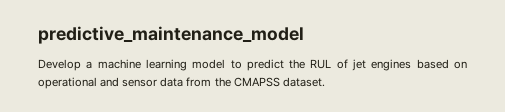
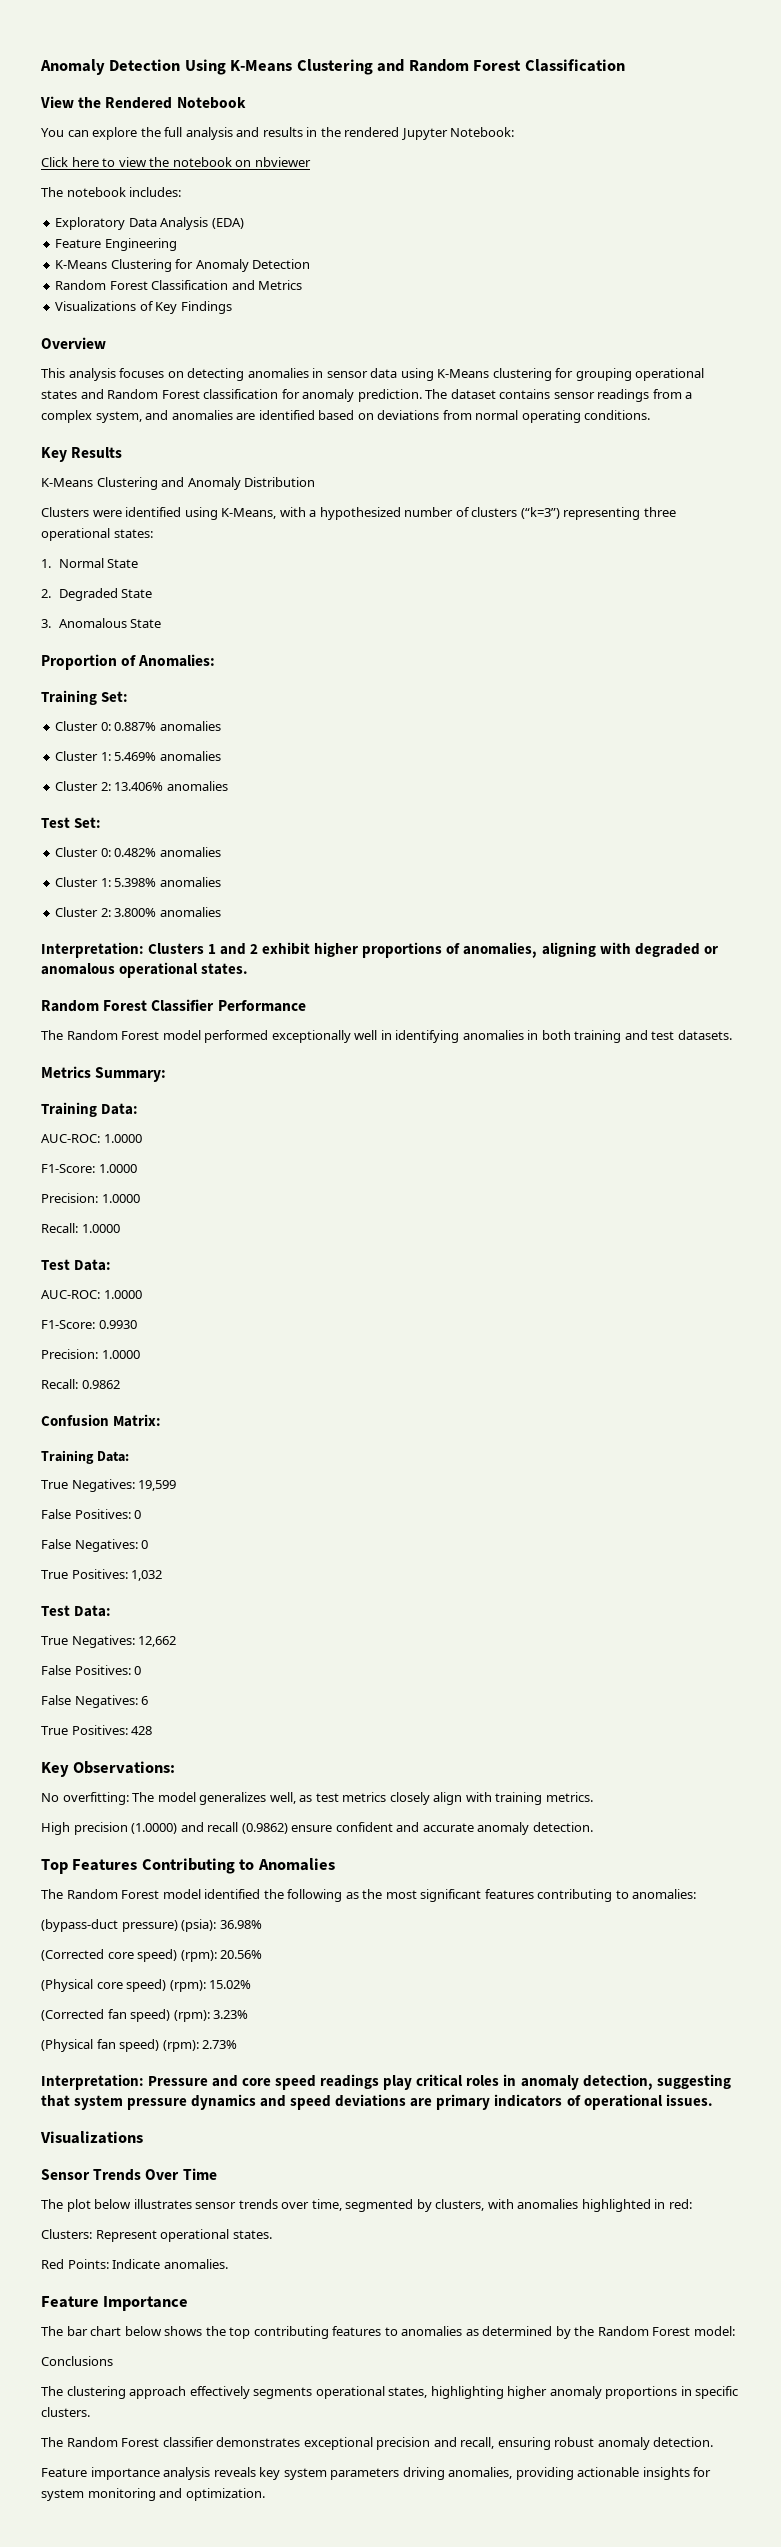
[38,26,304,44] [38,59,468,71] [38,77,325,89] predictive_maintenance_model // Develop a machine learning model to predict the RUL of jet engines based on operational and sensor data from the CMAPSS dataset. -> [40,59,625,75] [40,96,246,109] [41,127,515,140] [41,157,311,167] [41,187,182,197] [55,217,244,230] [55,238,177,251] [55,259,311,272] [55,280,303,290] [55,301,232,314] [41,337,106,349] [41,368,705,381] [41,389,693,402] [41,410,651,423] [41,447,123,462] [41,477,316,490] [41,507,676,520] [41,528,153,541] [41,558,139,568] [41,588,153,601] [41,618,162,628] [41,654,216,670] [41,690,129,705] [55,721,221,731] [55,751,221,761] [55,781,228,791] [41,817,102,828] [55,847,221,857] [55,877,221,887] [55,907,221,917] [41,942,718,958] [41,962,249,978] [41,999,306,1012] [41,1030,732,1043] [41,1066,167,1082] [41,1102,139,1117] [41,1134,142,1143] [41,1164,137,1173] [41,1193,140,1203] [41,1223,120,1233] [41,1259,112,1271] [41,1290,142,1299] [41,1320,137,1329] [41,1349,140,1359] [41,1379,120,1389] [41,1414,162,1427] [41,1450,129,1464] [41,1479,177,1492] [41,1509,142,1519] [41,1539,149,1552] [41,1569,163,1581] [41,1605,112,1617] [41,1635,177,1648] [41,1665,142,1675] [41,1695,149,1708] [41,1725,153,1735] [41,1761,176,1777] [41,1792,593,1805] [41,1822,593,1835] [41,1858,335,1874] [41,1889,697,1902] [41,1919,262,1932] [41,1949,263,1962] [41,1979,252,1992] [41,2009,249,2022] [41,2039,238,2052] [41,2074,731,2090] [41,2094,713,2110] [40,2131,143,2144] [41,2168,217,2181] [41,2199,692,2212] [41,2229,272,2242] [41,2259,228,2269] [41,2296,189,2311] [41,2326,735,2339] [41,2356,113,2366] [41,2386,739,2399] [41,2407,90,2417] [41,2437,714,2450] [41,2467,712,2480] [41,2488,265,2501] Anomaly Detection Using K-Means Clustering and Random Forest Classification // View the Rendered Notebook // You can explore the full analysis and results in the rendered Jupyter Notebook: // Click here to view the notebook on nbviewer // The notebook includes: // Exploratory Data Analysis (EDA) // Feature Engineering // K-Means Clustering for Anomaly Detection // Random Forest Classification and Metrics // Visualizations of Key Findings // Overview // This analysis focuses on detecting anomalies in sensor data using K-Means clustering for grouping operational states and Random Forest classification for anomaly prediction. The dataset contains sensor readings from a complex system, and anomalies are identified based on deviations from normal operating conditions. // Key Results // K-Means Clustering and Anomaly Distribution // Clusters were identified using K-Means, with a hypothesized number of clusters (“k=3”) representing three operational states: // 1. Normal State // 2. Degraded State // 3. Anomalous State // Proportion of Anomalies: // Training Set: // Cluster 0: 0.887% anomalies // Cluster 1: 5.469% anomalies // Cluster 2: 13.406% anomalies // Test Set: // Cluster 0: 0.482% anomalies // Cluster 1: 5.398% anomalies // Cluster 2: 3.800% anomalies // Interpretation: Clusters 1 and 2 exhibit higher proportions of anomalies, aligning with degraded or anomalous operational states. // Random Forest Classifier Performance // The Random Forest model performed exceptionally well in identifying anomalies in both training and test datasets. // Metrics Summary: // Training Data: // AUC-ROC: 1.0000 // F1-Score: 1.0000 // Precision: 1.0000 // Recall: 1.0000 // Test Data: // AUC-ROC: 1.0000 // F1-Score: 0.9930 // Precision: 1.0000 // Recall: 0.9862 // Confusion Matrix: // Training Data: // True Negatives: 19,599 // False Positives: 0 // False Negatives: 0 // True Positives: 1,032 // Test Data: // True Negatives: 12,662 // False Positives: 0 // False Negatives: 6 // True Positives: 428 // Key Observations: // No overfitting: The model generalizes well, as test metrics closely align with training metrics. // High precision (1.0000) and recall (0.9862) ensure confident and accurate anomaly detection. // Top Features Contributing to Anomalies // The Random Forest model identified the following as the most significant features contributing to anomalies: // (bypass-duct pressure) (psia): 36.98% // (Corrected core speed) (rpm): 20.56% // (Physical core speed) (rpm): 15.02% // (Corrected fan speed) (rpm): 3.23% // (Physical fan speed) (rpm): 2.73% // Interpretation: Pressure and core speed readings play critical roles in anomaly detection, suggesting that system pressure dynamics and speed deviations are primary indicators of operational issues. // Visualizations // Sensor Trends Over Time // The plot below illustrates sensor trends over time, segmented by clusters, with anomalies highlighted in red: // Clusters: Represent operational states. // Red Points: Indicate anomalies. // Feature Importance // The bar chart below shows the top contributing features to anomalies as determined by the Random Forest model: // Conclusions // The clustering approach effectively segments operational states, highlighting higher anomaly proportions in specific clusters. // The Random Forest classifier demonstrates exceptional precision and recall, ensuring robust anomaly detection. // Feature importance analysis reveals key system parameters driving anomalies, providing actionable insights for system monitoring and optimization.

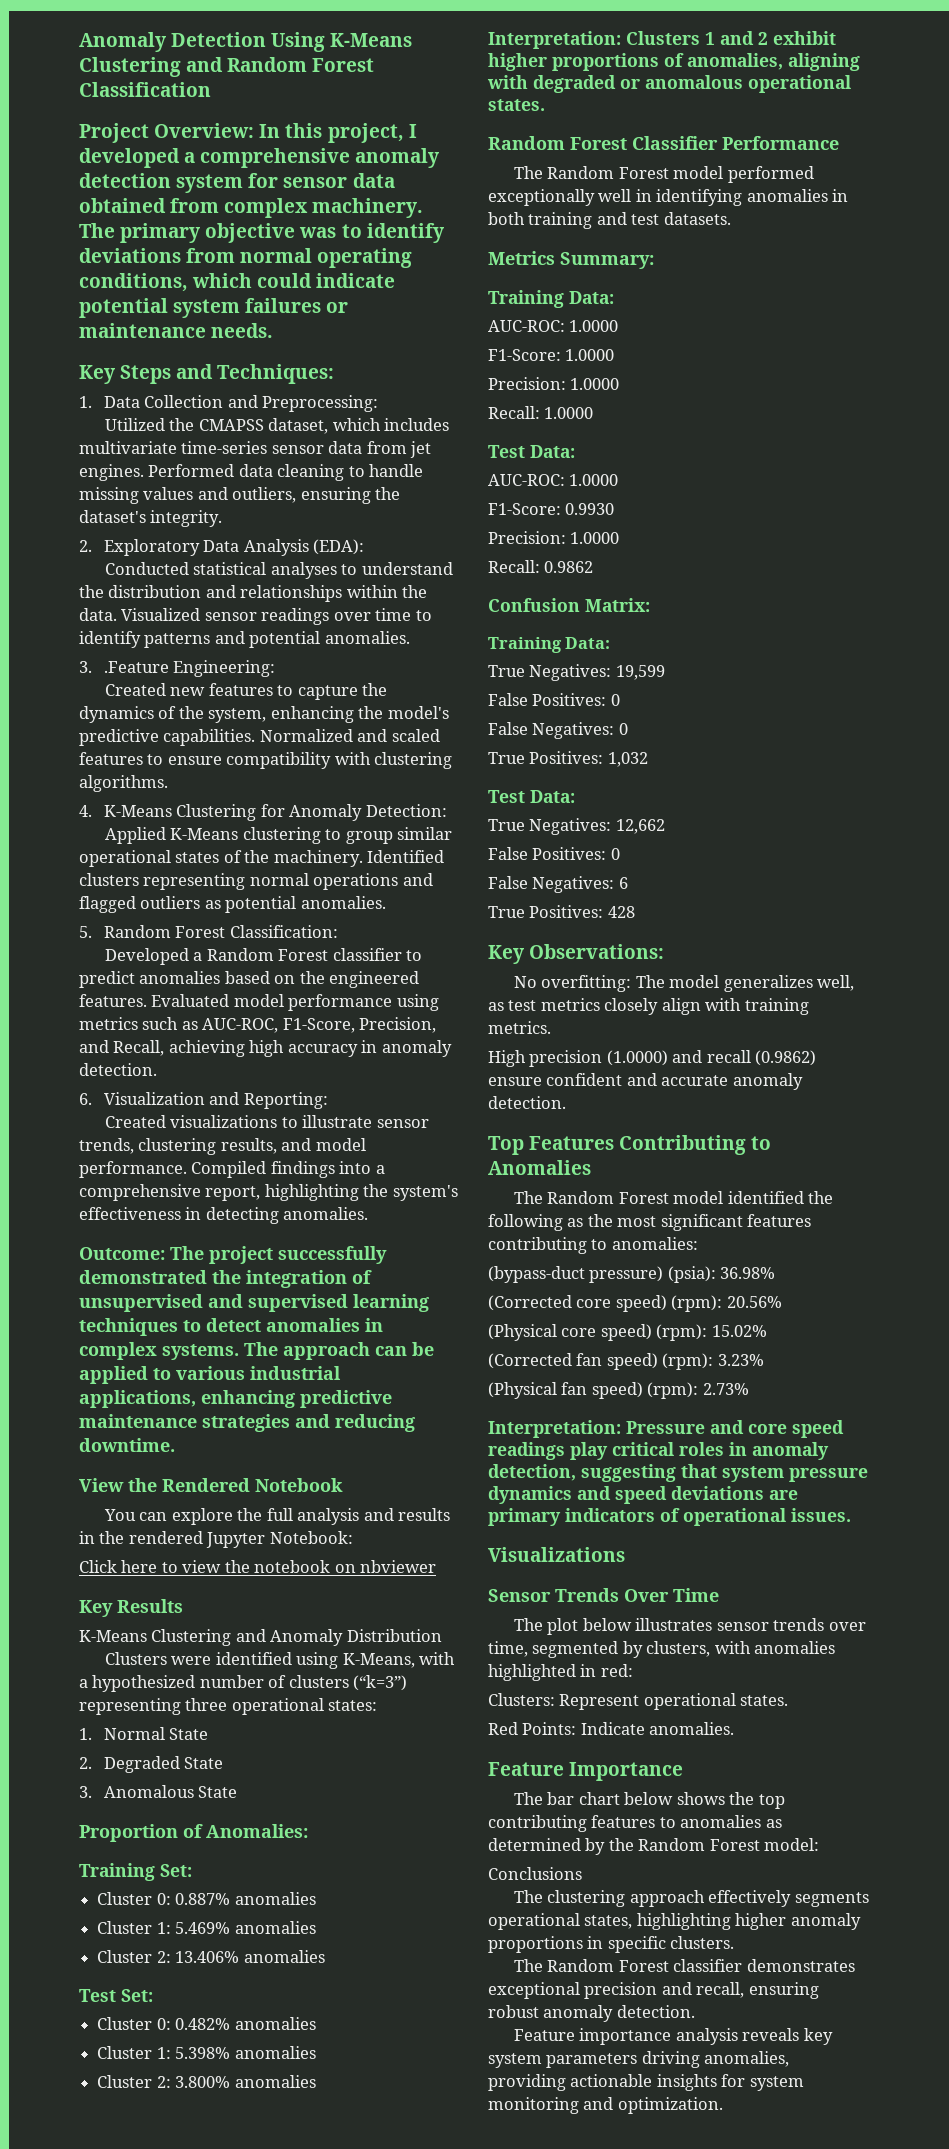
(625, 65) none -> [79,123,417,143] [79,148,440,168] [79,173,395,193] [79,198,424,218] [79,223,444,243] [79,248,413,268] [79,273,396,292] [79,298,349,318] [79,323,274,338] [79,364,335,384] [79,395,379,412] [104,418,450,434] [79,441,432,458] [79,464,424,481] [79,487,401,504] [79,510,223,527] [79,539,365,556] [104,562,453,579] [79,585,428,602] [79,608,432,625] [79,631,410,648] [79,660,276,677] [104,683,388,700] [79,706,449,723] [79,729,440,746] [79,752,453,769] [79,775,168,792] [79,804,447,821] [104,827,453,844] [79,850,445,867] [79,873,433,890] [79,896,386,913] [79,925,338,938] [104,948,423,965] [79,971,420,988] [79,994,439,1011] [79,1017,437,1033] [79,1040,452,1057] [79,1063,157,1076] [79,1092,328,1109] [104,1115,429,1128] [79,1138,366,1155] [79,1161,385,1178] [79,1184,458,1201] [79,1207,369,1224] [79,1246,387,1264] [79,1270,372,1288] [79,1294,429,1312] [79,1318,383,1336] [79,1342,434,1360] [79,1366,341,1384] [79,1390,392,1408] [79,1414,415,1432] [79,1438,175,1452] // Project Overview: In this project, I developed a comprehensive anomaly detection system for sensor data obtained from complex machinery. The primary objective was to identify deviations from normal operating conditions, which could indicate potential system failures or maintenance needs. // Key Steps and Techniques: // 1. Data Collection and Preprocessing: // Utilized the CMAPSS dataset, which includes multivariate time-series sensor data from jet engines. Performed data cleaning to handle missing values and outliers, ensuring the dataset's integrity. // 2. Exploratory Data Analysis (EDA): // Conducted statistical analyses to understand the distribution and relationships within the data. Visualized sensor readings over time to identify patterns and potential anomalies. // 3. .Feature Engineering: // Created new features to capture the dynamics of the system, enhancing the model's predictive capabilities. Normalized and scaled features to ensure compatibility with clustering algorithms. // 4. K-Means Clustering for Anomaly Detection: // Applied K-Means clustering to group similar operational states of the machinery. Identified clusters representing normal operations and flagged outliers as potential anomalies. // 5. Random Forest Classification: // Developed a Random Forest classifier to predict anomalies based on the engineered features. Evaluated model performance using metrics such as AUC-ROC, F1-Score, Precision, and Recall, achieving high accuracy in anomaly detection. // 6. Visualization and Reporting: // Created visualizations to illustrate sensor trends, clustering results, and model performance. Compiled findings into a comprehensive report, highlighting the system's effectiveness in detecting anomalies. // Outcome: The project successfully demonstrated the integration of unsupervised and supervised learning techniques to detect anomalies in complex systems. The approach can be applied to various industrial applications, enhancing predictive maintenance strategies and reducing downtime.
[41,187,182,197] [55,217,244,230] [55,238,177,251] [55,259,311,272] [55,280,303,290] [55,301,232,314] [41,337,106,349] [41,368,705,381] [41,389,693,402] [41,410,651,423] // The notebook includes: // Exploratory Data Analysis (EDA) // Feature Engineering // K-Means Clustering for Anomaly Detection // Random Forest Classification and Metrics // Visualizations of Key Findings // Overview // This analysis focuses on detecting anomalies in sensor data using K-Means clustering for grouping operational states and Random Forest classification for anomaly prediction. The dataset contains sensor readings from a complex system, and anomalies are identified based on deviations from normal operating conditions. -> (437, 1566) none

